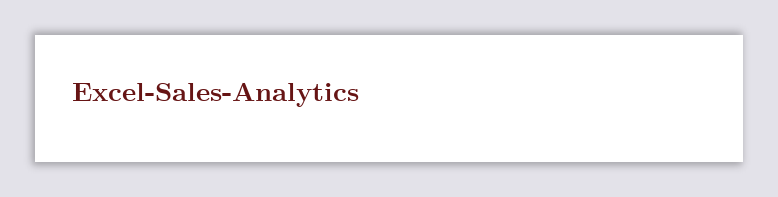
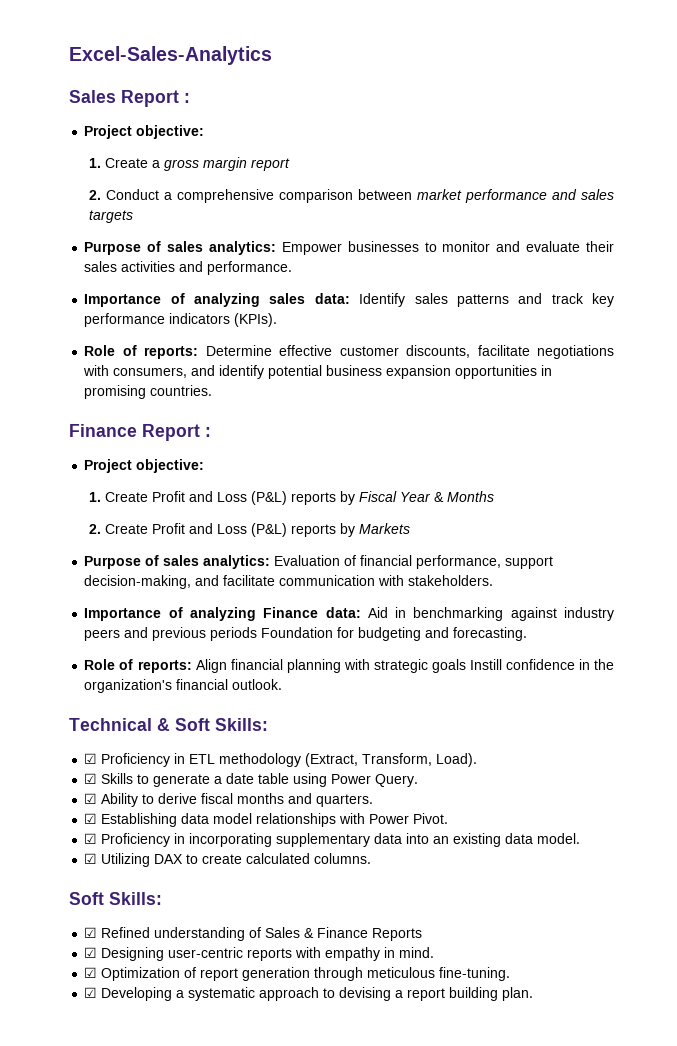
(359, 94) none -> [69,90,190,107] [84,125,205,139] [89,157,291,171] [89,189,614,203] [89,210,134,223] [84,241,615,255] [84,261,293,275] [84,293,615,307] [84,313,278,327] [84,345,614,359] [83,365,553,379] [84,385,213,399] [69,424,211,441] [84,459,205,473] [89,491,495,505] [89,523,411,537] [84,555,554,569] [84,575,494,589] [84,607,614,621] [84,627,528,641] [84,659,614,673] [84,679,283,693] [69,718,268,731] [84,753,478,767] [84,773,419,787] [84,793,374,807] [84,813,449,827] [84,833,581,847] [84,853,372,867] [69,892,162,905] [84,927,423,941] [84,947,435,961] [84,967,511,981] [84,987,534,1001] // Sales Report : // Project objective: // 1. Create a gross margin report // 2. Conduct a comprehensive comparison between market performance and sales targets // Purpose of sales analytics: Empower businesses to monitor and evaluate their sales activities and performance. // Importance of analyzing sales data: Identify sales patterns and track key performance indicators (KPIs). // Role of reports: Determine effective customer discounts, facilitate negotiations with consumers, and identify potential business expansion opportunities in promising countries. // Finance Report : // Project objective: // 1. Create Profit and Loss (P&L) reports by Fiscal Year & Months // 2. Create Profit and Loss (P&L) reports by Markets // Purpose of sales analytics: Evaluation of financial performance, support decision-making, and facilitate communication with stakeholders. // Importance of analyzing Finance data: Aid in benchmarking against industry peers and previous periods Foundation for budgeting and forecasting. // Role of reports: Align financial planning with strategic goals Instill confidence in the organization's financial outlook. // Technical & Soft Skills: // ☑ Proficiency in ETL methodology (Extract, Transform, Load). // ☑ Skills to generate a date table using Power Query. // ☑ Ability to derive fiscal months and quarters. // ☑ Establishing data model relationships with Power Pivot. // ☑ Proficiency in incorporating supplementary data into an existing data model. // ☑ Utilizing DAX to create calculated columns. // Soft Skills: // ☑ Refined understanding of Sales & Finance Reports // ☑ Designing user-centric reports with empathy in mind. // ☑ Optimization of report generation through meticulous fine-tuning. // ☑ Developing a systematic approach to devising a report building plan.

